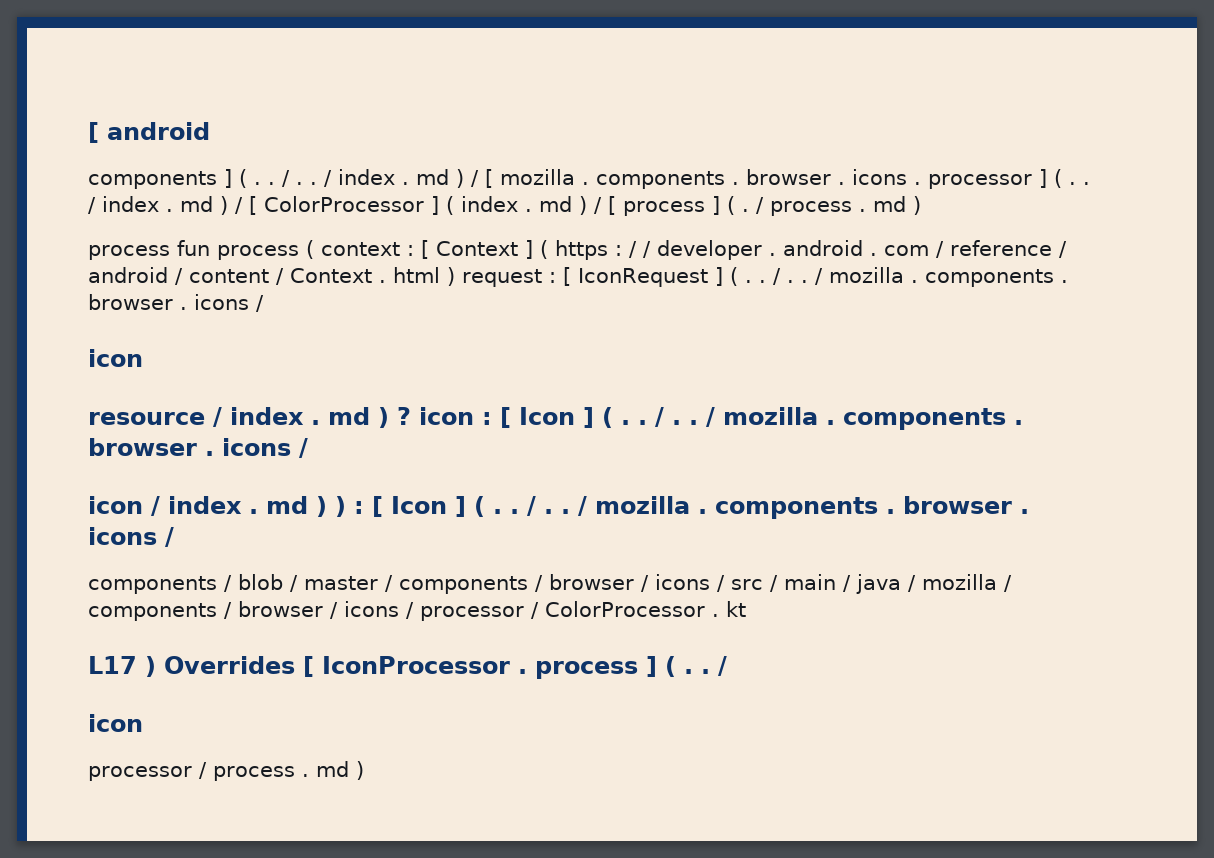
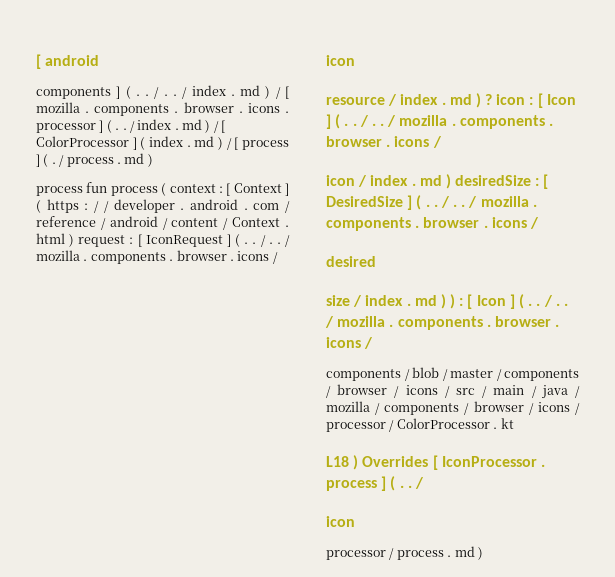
(327, 506) none -> [455,174,549,189] [326,195,537,210] [326,217,539,231] [326,256,376,267] [326,294,446,309] desiredSize : [ DesiredSize ] ( . . / . . / mozilla . components . browser . icons / // desired // size / index . md )
[88,656,137,674] L17 -> [326,456,349,467] L18

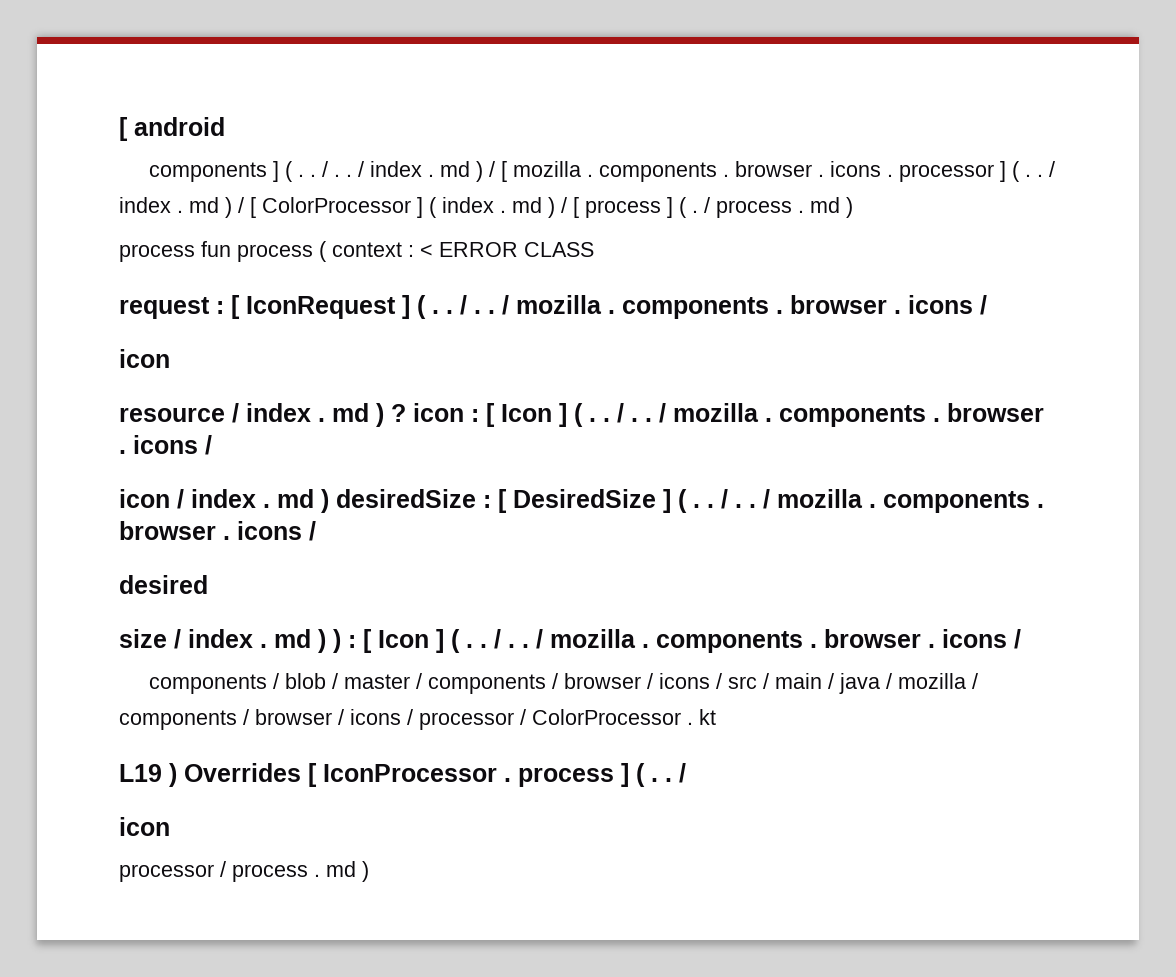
[226,183,289,196] [36,199,290,213] [36,216,289,230] [36,233,75,247] [ Context ] ( https : / / developer . android . com / reference / android / content / Context . html ) -> [420,242,594,257] < ERROR CLASS //
[326,456,349,467] L18 -> [119,764,162,782] L19

